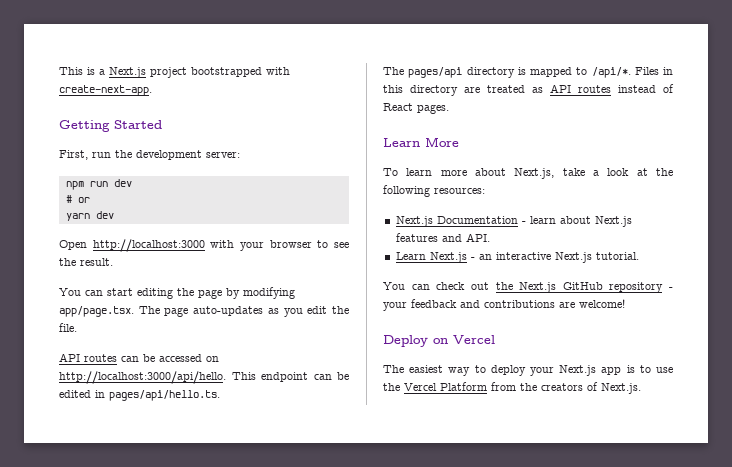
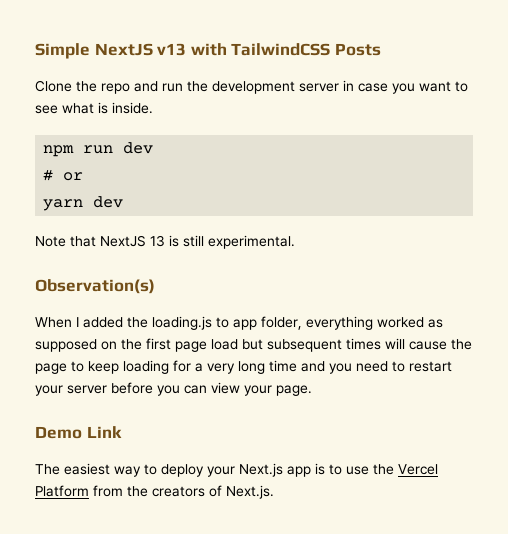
[59,67,290,78] [59,85,152,96] [59,120,162,132] [59,150,240,160] This is a Next.js project bootstrapped with create-next-app. // Getting Started // First, run the development server: -> [35,43,381,59] [35,80,468,94] [35,102,153,114] Simple NextJS v13 with TailwindCSS Posts // Clone the repo and run the development server in case you want to see what is inside.
[59,239,349,252] [59,258,113,266] [59,287,295,299] [59,306,350,317] [59,323,77,332] [59,353,219,362] [59,371,349,384] [59,390,220,401] [383,67,673,78] [383,84,674,96] [383,103,449,114] [383,137,459,147] [383,168,673,179] [383,185,485,197] [395,216,632,227] [395,233,490,242] [395,252,639,263] [383,282,673,293] [383,299,625,311] [383,335,495,347] Open http://localhost:3000 with your browser to see the result. // You can start editing the page by modifying app/page.tsx. The page auto-updates as you edit the file. // API routes can be accessed on http://localhost:3000/api/hello. This endpoint can be edited in pages/api/hello.ts. // The pages/api directory is mapped to /api/*. Files in this directory are treated as API routes instead of React pages. // Learn More // To learn more about Next.js, take a look at the following resources: // Next.js Documentation - learn about Next.js features and API. // Learn Next.js - an interactive Next.js tutorial. // You can check out the Next.js GitHub repository - your feedback and contributions are welcome! // Deploy on Vercel -> [35,235,295,249] [35,279,155,294] [35,316,443,330] [35,338,472,352] [35,360,452,374] [35,382,312,396] [35,426,122,439] Note that NextJS 13 is still experimental. // Observation(s) // When I added the loading.js to app folder, everything worked as supposed on the first page load but subsequent times will cause the page to keep loading for a very long time and you need to restart your server before you can view your page. // Demo Link

